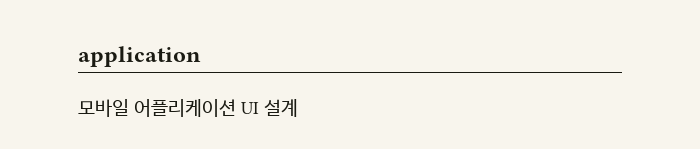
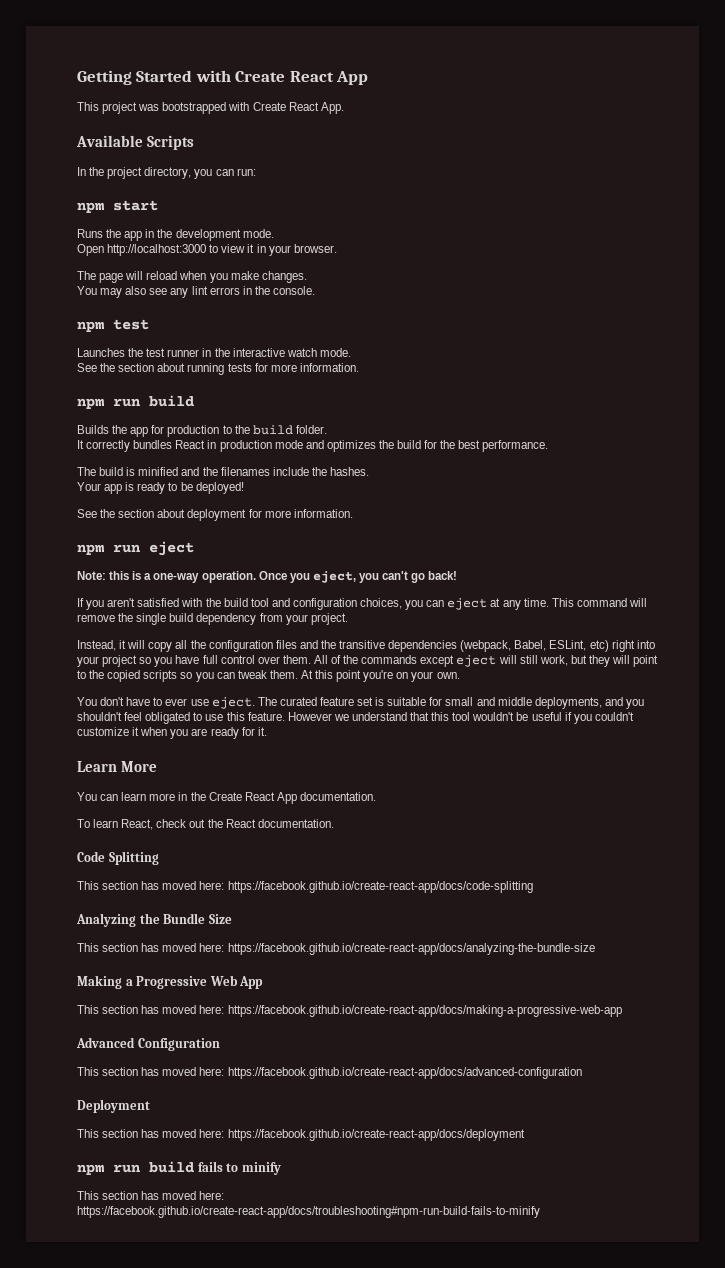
[78,46,201,67] [78,99,298,117] application // 모바일 어플리케이션 UI 설계 -> [77,70,369,85] [77,102,344,114] [76,135,194,150] [77,167,256,179] [77,200,158,213] [77,229,274,241] [77,244,337,256] [77,271,307,283] [77,286,315,298] [77,319,149,332] [77,348,351,357] [77,363,359,375] [77,395,194,409] [77,425,327,437] [77,440,549,452] [77,467,369,476] [77,482,244,494] [77,509,353,521] [77,541,194,556] [77,571,458,583] [77,598,647,610] [77,613,348,625] [77,640,655,652] [77,655,659,667] [77,670,460,682] [77,697,644,709] [77,712,634,724] [77,727,267,739] [77,761,157,772] [77,792,376,804] [77,819,334,830] [77,851,159,865] [77,881,533,893] [76,913,232,927] [77,943,595,955] [77,975,264,989] [77,1005,622,1017] [76,1037,220,1051] [77,1067,582,1079] [77,1099,150,1113] [77,1129,525,1141] [77,1161,281,1175] [77,1191,225,1200] [77,1206,540,1218] Getting Started with Create React App // This project was bootstrapped with Create React App. // Available Scripts // In the project directory, you can run: // npm start // Runs the app in the development mode. // Open http://localhost:3000 to view it in your browser. // The page will reload when you make changes. // You may also see any lint errors in the console. // npm test // Launches the test runner in the interactive watch mode. // See the section about running tests for more information. // npm run build // Builds the app for production to the build folder. // It correctly bundles React in production mode and optimizes the build for the best performance. // The build is minified and the filenames include the hashes. // Your app is ready to be deployed! // See the section about deployment for more information. // npm run eject // Note: this is a one-way operation. Once you eject, you can't go back! // If you aren't satisfied with the build tool and configuration choices, you can eject at any time. This command will remove the single build dependency from your project. // Instead, it will copy all the configuration files and the transitive dependencies (webpack, Babel, ESLint, etc) right into your project so you have full control over them. All of the commands except eject will still work, but they will point to the copied scripts so you can tweak them. At this point you're on your own. // You don't have to ever use eject. The curated feature set is suitable for small and middle deployments, and you shouldn't feel obligated to use this feature. However we understand that this tool wouldn't be useful if you couldn't customize it when you are ready for it. // Learn More // You can learn more in the Create React App documentation. // To learn React, check out the React documentation. // Code Splitting // This section has moved here: https://facebook.github.io/create-react-app/docs/code-splitting // Analyzing the Bundle Size // This section has moved here: https://facebook.github.io/create-react-app/docs/analyzing-the-bundle-size // Making a Progressive Web App // This section has moved here: https://facebook.github.io/create-react-app/docs/making-a-progressive-web-app // Advanced Configuration // This section has moved here: https://facebook.github.io/create-react-app/docs/advanced-configuration // Deployment // This section has moved here: https://facebook.github.io/create-react-app/docs/deployment // npm run build fails to minify // This section has moved here: https://facebook.github.io/create-react-app/docs/troubleshooting#npm-run-build-fails-to-minify

